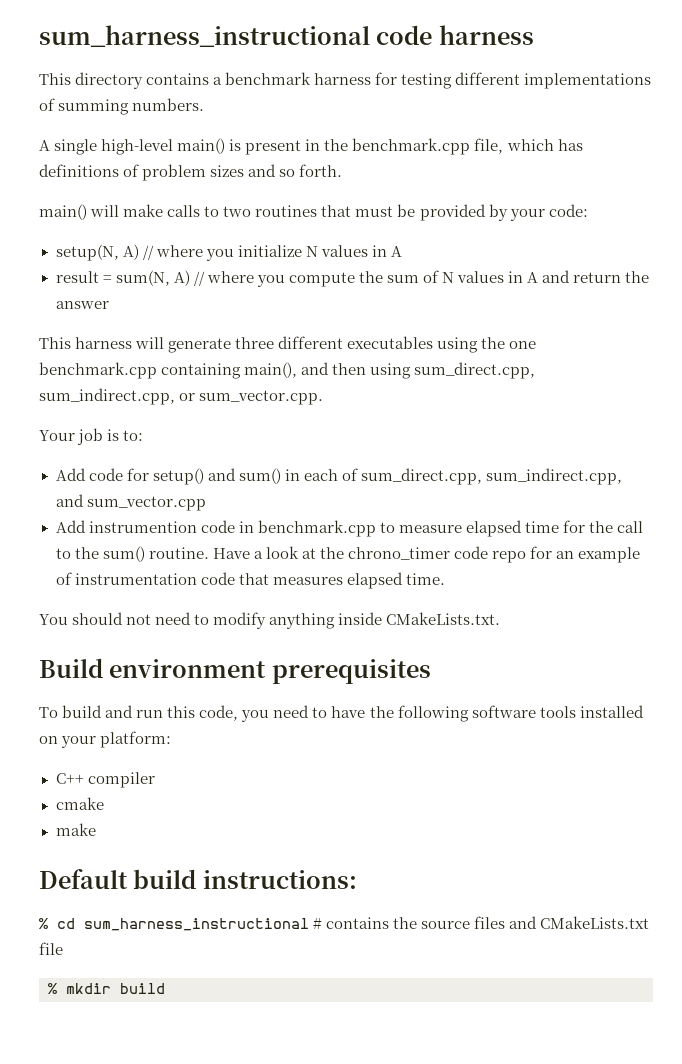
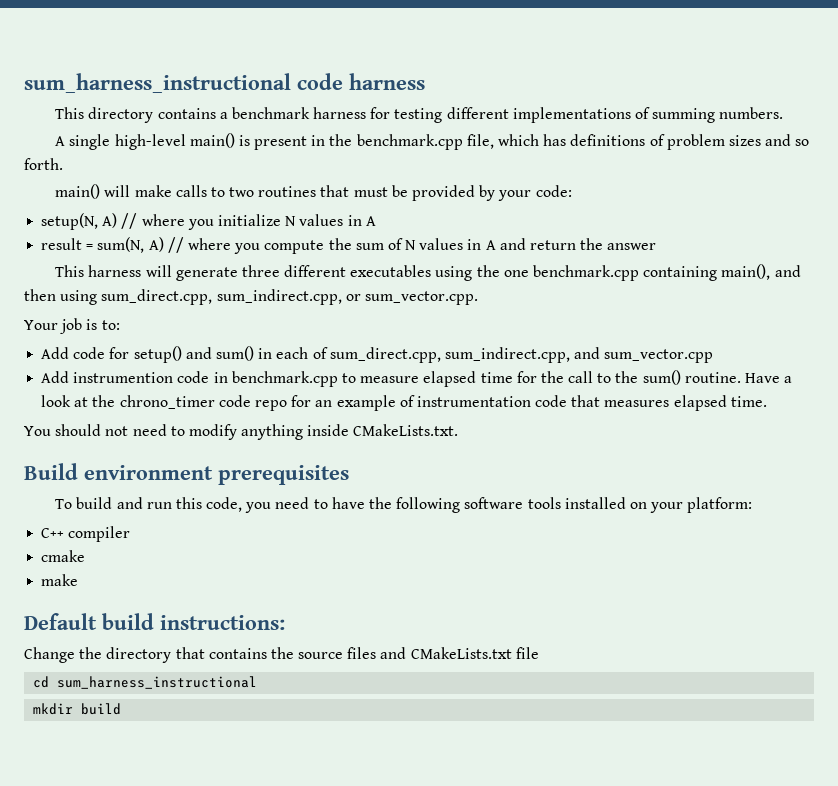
[39,918,323,931] % cd sum_harness_instructional # -> [24,647,205,663] Change the directory that
[48,983,57,994] % -> [33,676,258,689] cd sum_harness_instructional //

